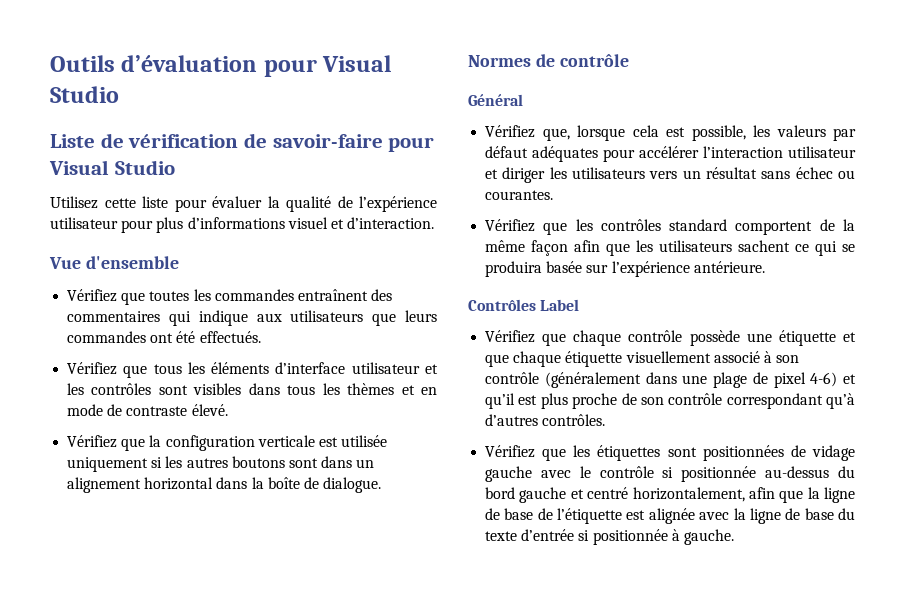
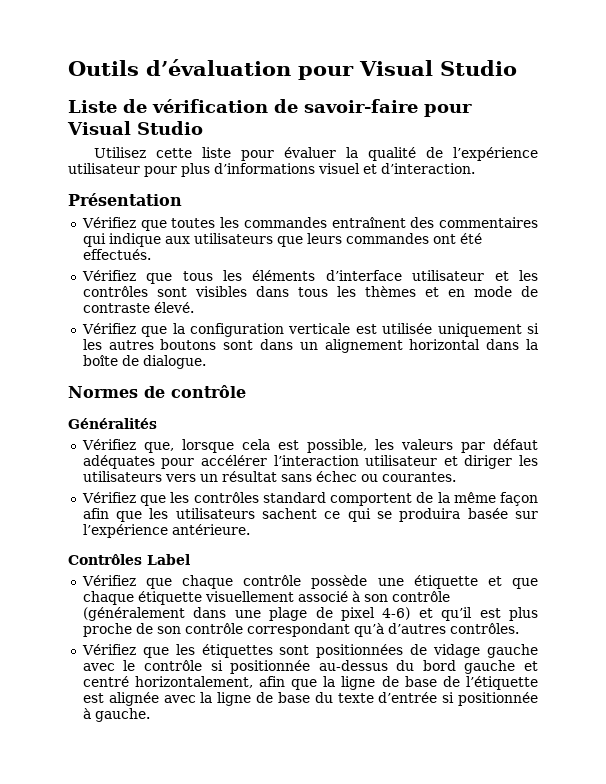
[49,256,179,269] Vue d'ensemble -> [68,193,182,206] Présentation
[468,94,523,106] Général -> [68,418,157,429] Généralités

